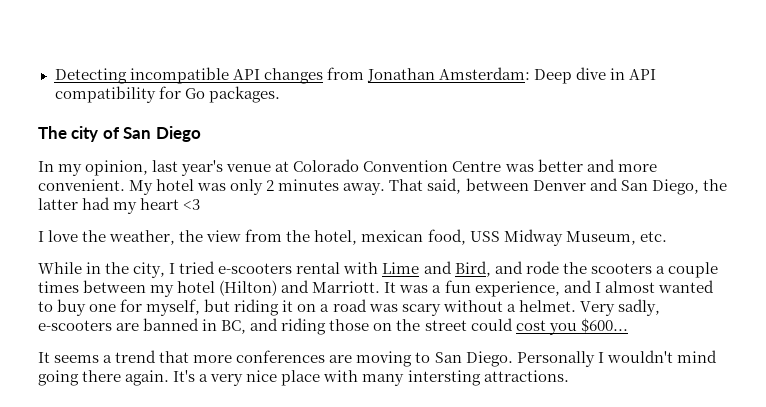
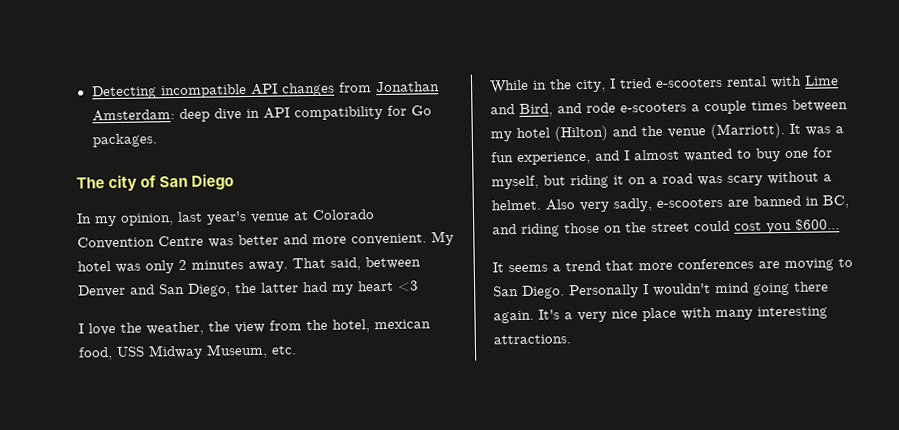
[533,69,572,84] Deep -> [178,108,210,123] deep
[562,262,652,274] the scooters -> [620,102,687,113] e-scooters
[312,281,381,293] Marriott. -> [641,123,785,140] the venue (Marriott).
[579,301,615,316] Very -> [545,199,609,213] Also very
[407,370,481,386] intersting -> [757,306,828,320] interesting

